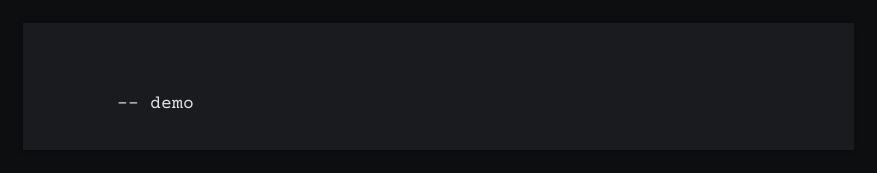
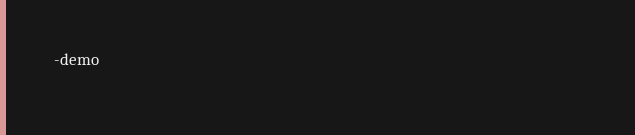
[117,96,194,109] -- demo -> [54,53,99,65] -demo

